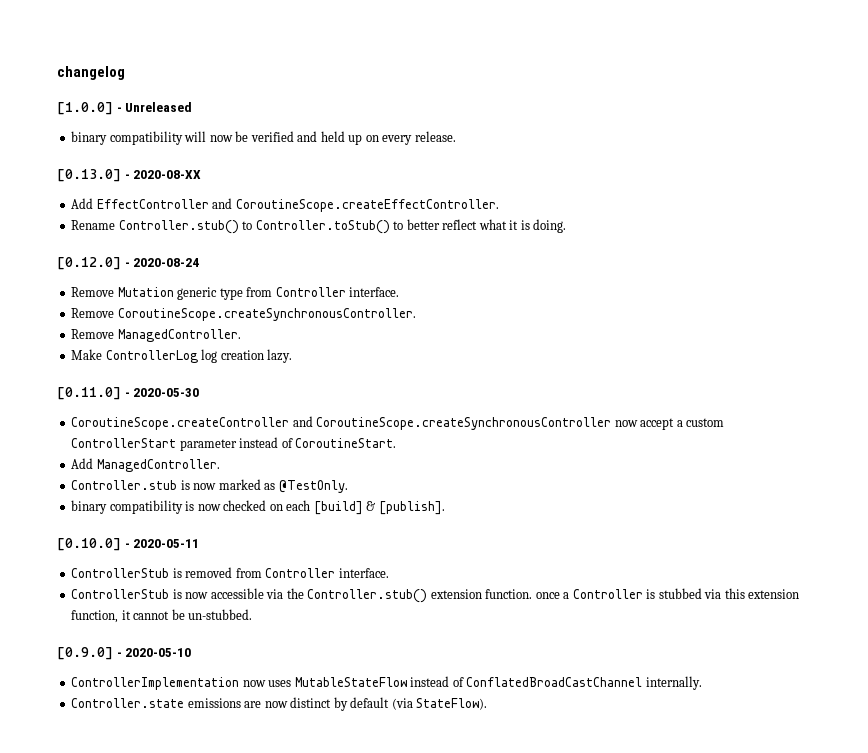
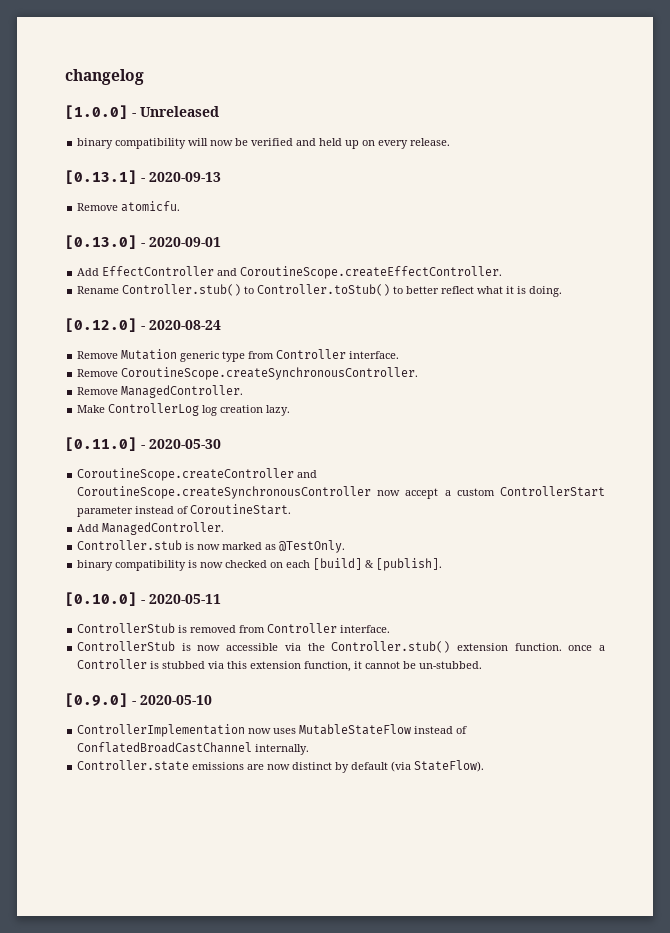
(456, 136) none -> [65,170,221,184] [77,201,181,212] // [0.13.1] - 2020-09-13 // Remove atomicfu.
[133,170,202,179] 2020-08-XX -> [149,237,221,247] 2020-09-01

